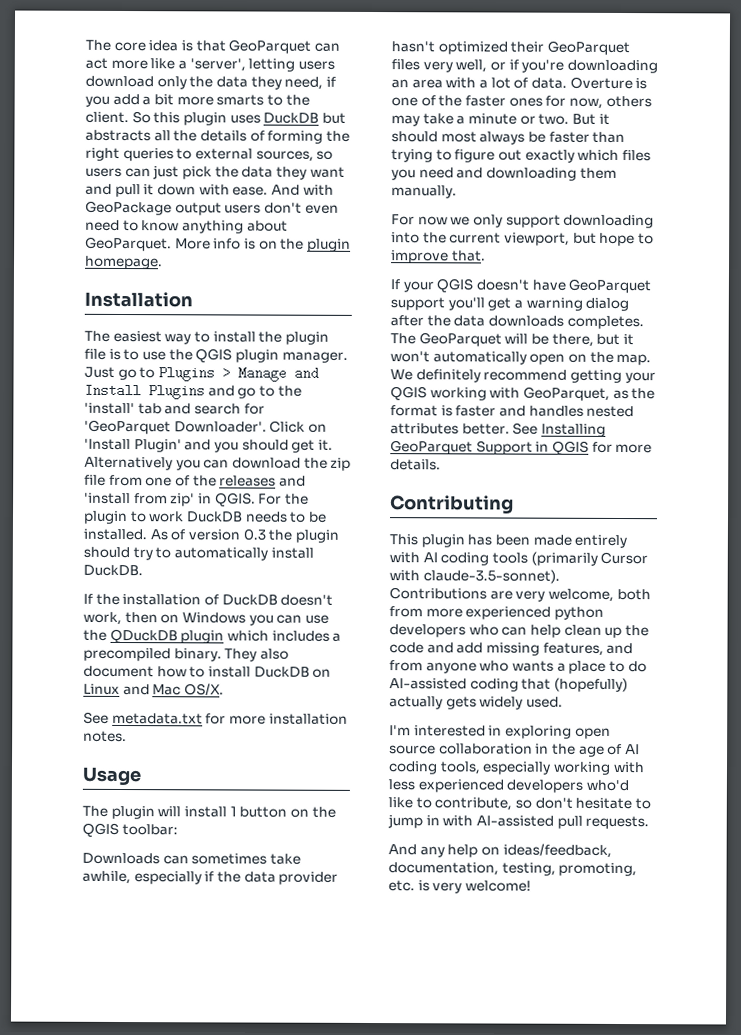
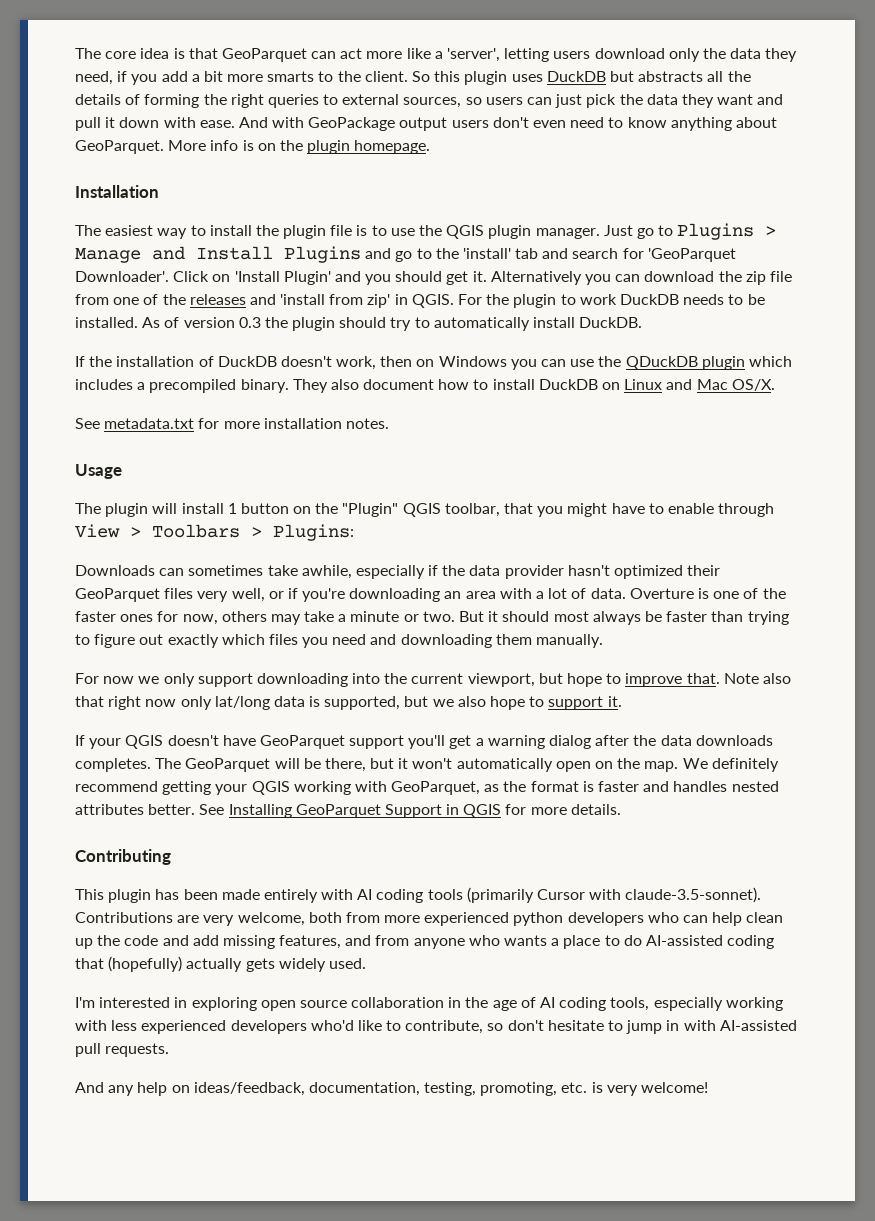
[82,822,178,837] QGIS toolbar: -> [342,503,775,517] [75,524,354,541] "Plugin" QGIS toolbar, that you might have to enable through View > Toolbars > Plugins:
(486, 256) none -> [723,673,791,684] [75,696,622,710] Note also that right now only lat/long data is supported, but we also hope to support it.

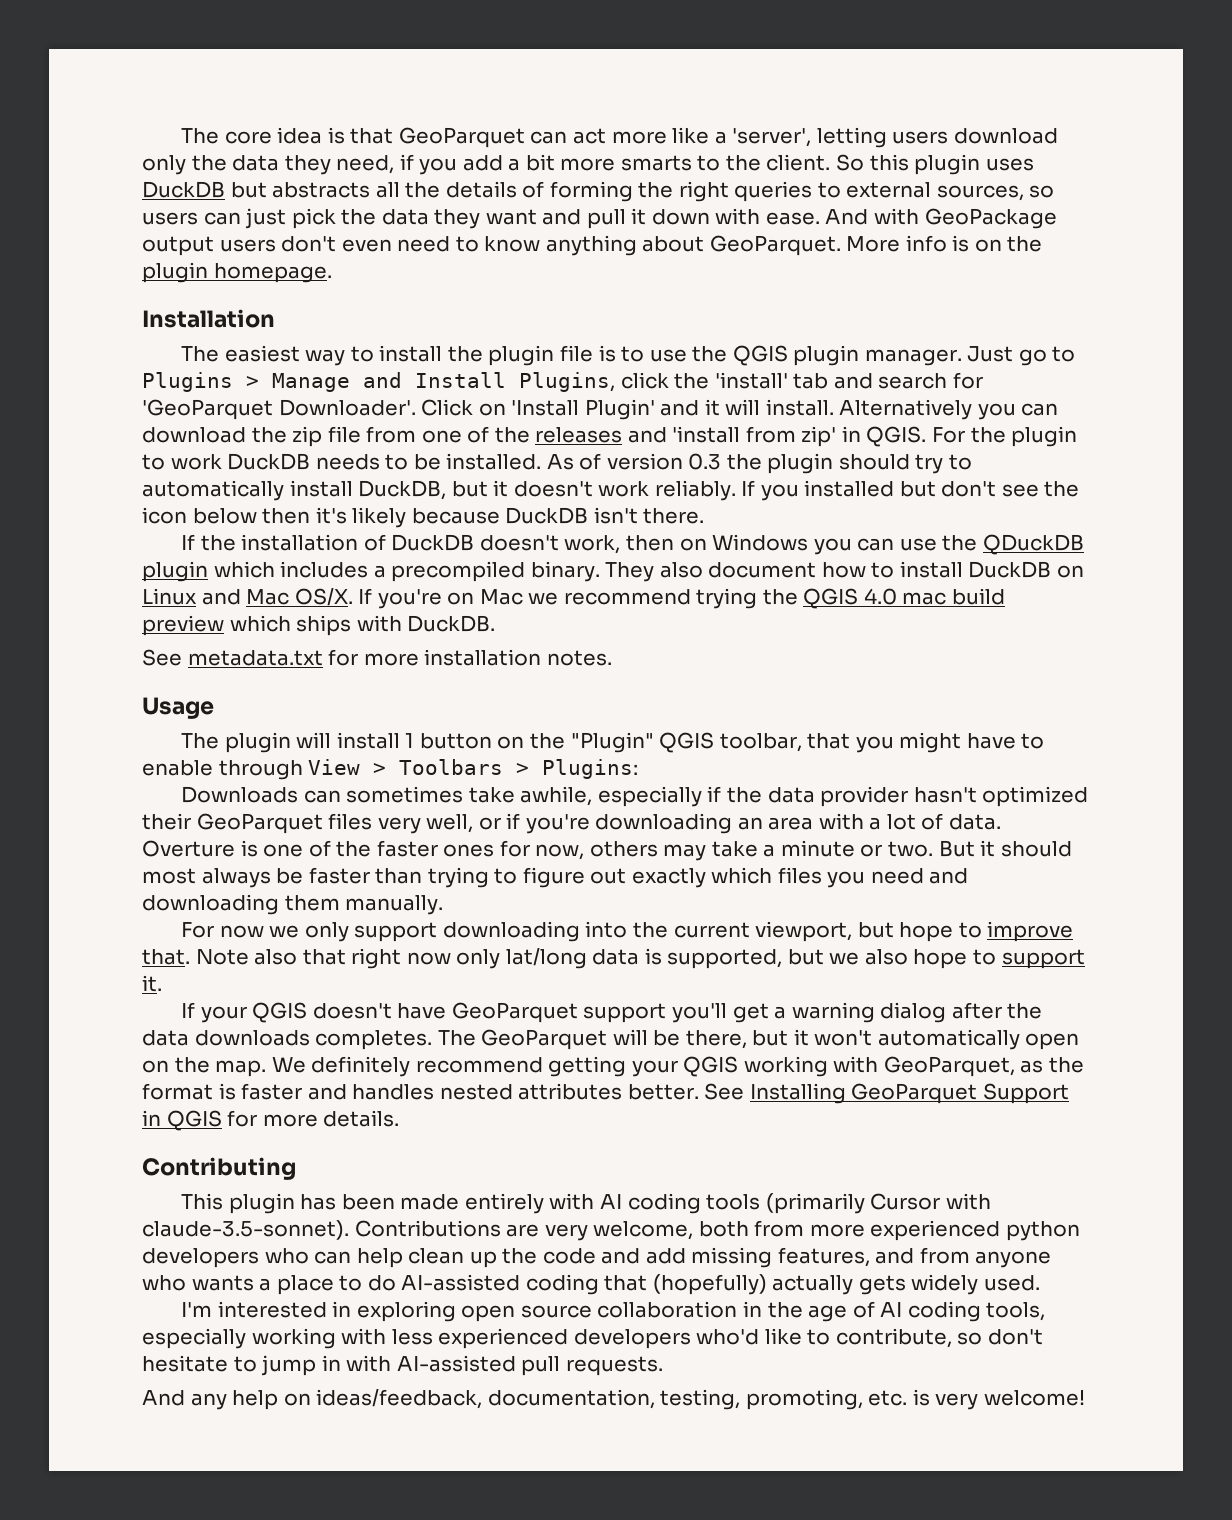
[284,246,432,263] Plugins and go to -> [519,372,669,392] Plugins, click
[365,271,487,285] you should get it. -> [704,399,834,416] it will install.
[579,317,643,328] DuckDB. -> [358,480,1080,501] [142,507,705,528] DuckDB, but it doesn't work reliably. If you installed but don't see the icon below then it's likely because DuckDB isn't there.
(775, 385) none -> [358,588,1006,609] [142,615,496,636] If you're on Mac we recommend trying the QGIS 4.0 mac build preview which ships with DuckDB.

